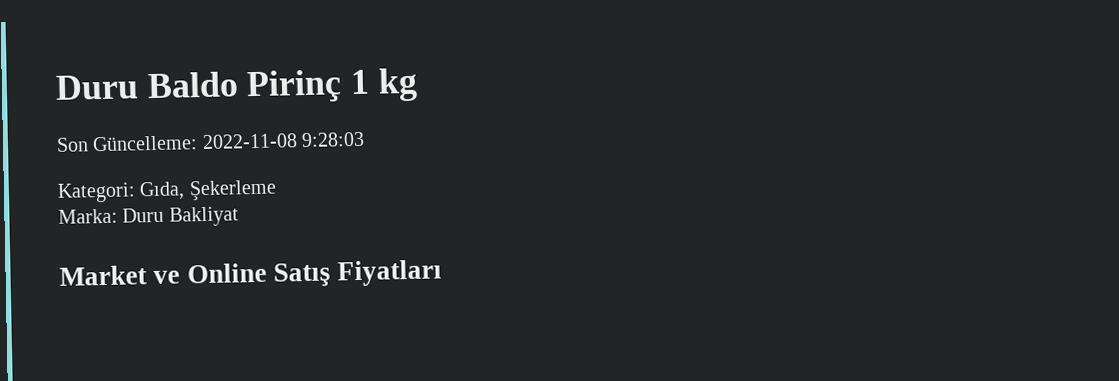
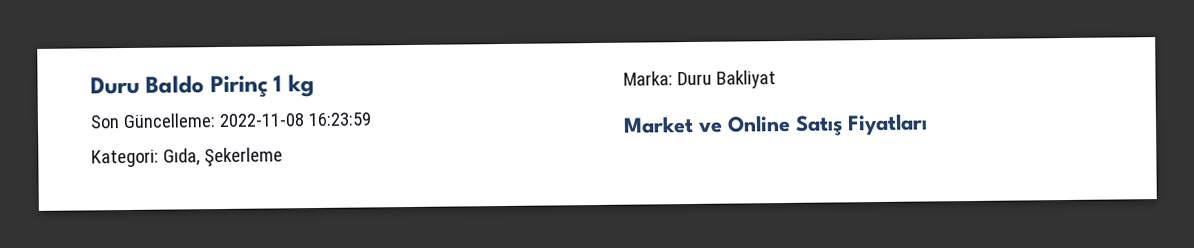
[301,131,366,148] 9:28:03 -> [307,112,372,127] 16:23:59

